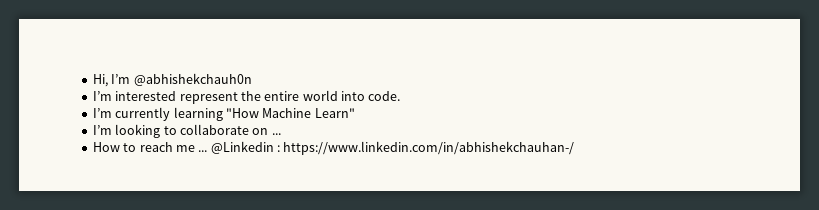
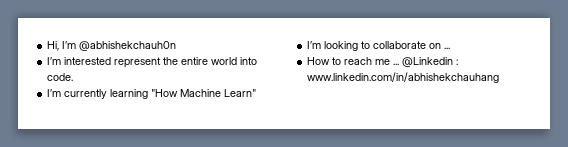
[283,141,575,155] https://www.linkedin.com/in/abhishekchauhan-/ -> [307,72,500,83] www.linkedin.com/in/abhishekchauhang

